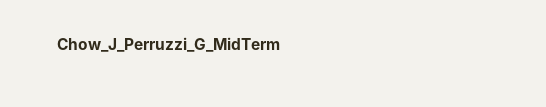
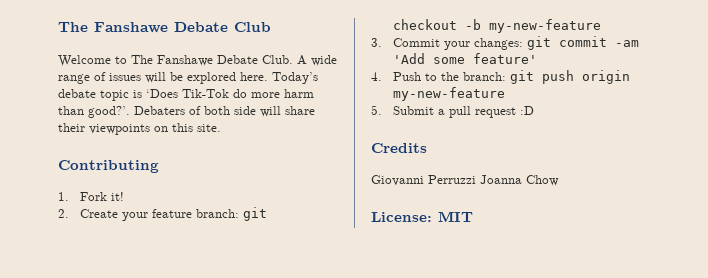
[57,37,280,52] Chow_J_Perruzzi_G_MidTerm -> [58,22,271,33] [58,55,337,67] [58,72,318,84] [58,89,314,101] [58,106,315,118] [58,123,221,135] [58,160,159,173] [58,192,124,201] [58,207,267,221] [392,19,601,33] [371,36,639,50] [392,53,537,64] [371,70,630,84] [392,87,505,101] [371,105,534,118] [371,143,427,153] [371,175,559,186] [371,211,473,222] The Fanshawe Debate Club // Welcome to The Fanshawe Debate Club. A wide range of issues will be explored here. Today’s debate topic is ‘Does Tik-Tok do more harm than good?’. Debaters of both side will share their viewpoints on this site. // Contributing // 1. Fork it! // 2. Create your feature branch: git checkout -b my-new-feature // 3. Commit your changes: git commit -am 'Add some feature' // 4. Push to the branch: git push origin my-new-feature // 5. Submit a pull request :D // Credits // Giovanni Perruzzi Joanna Chow // License: MIT

